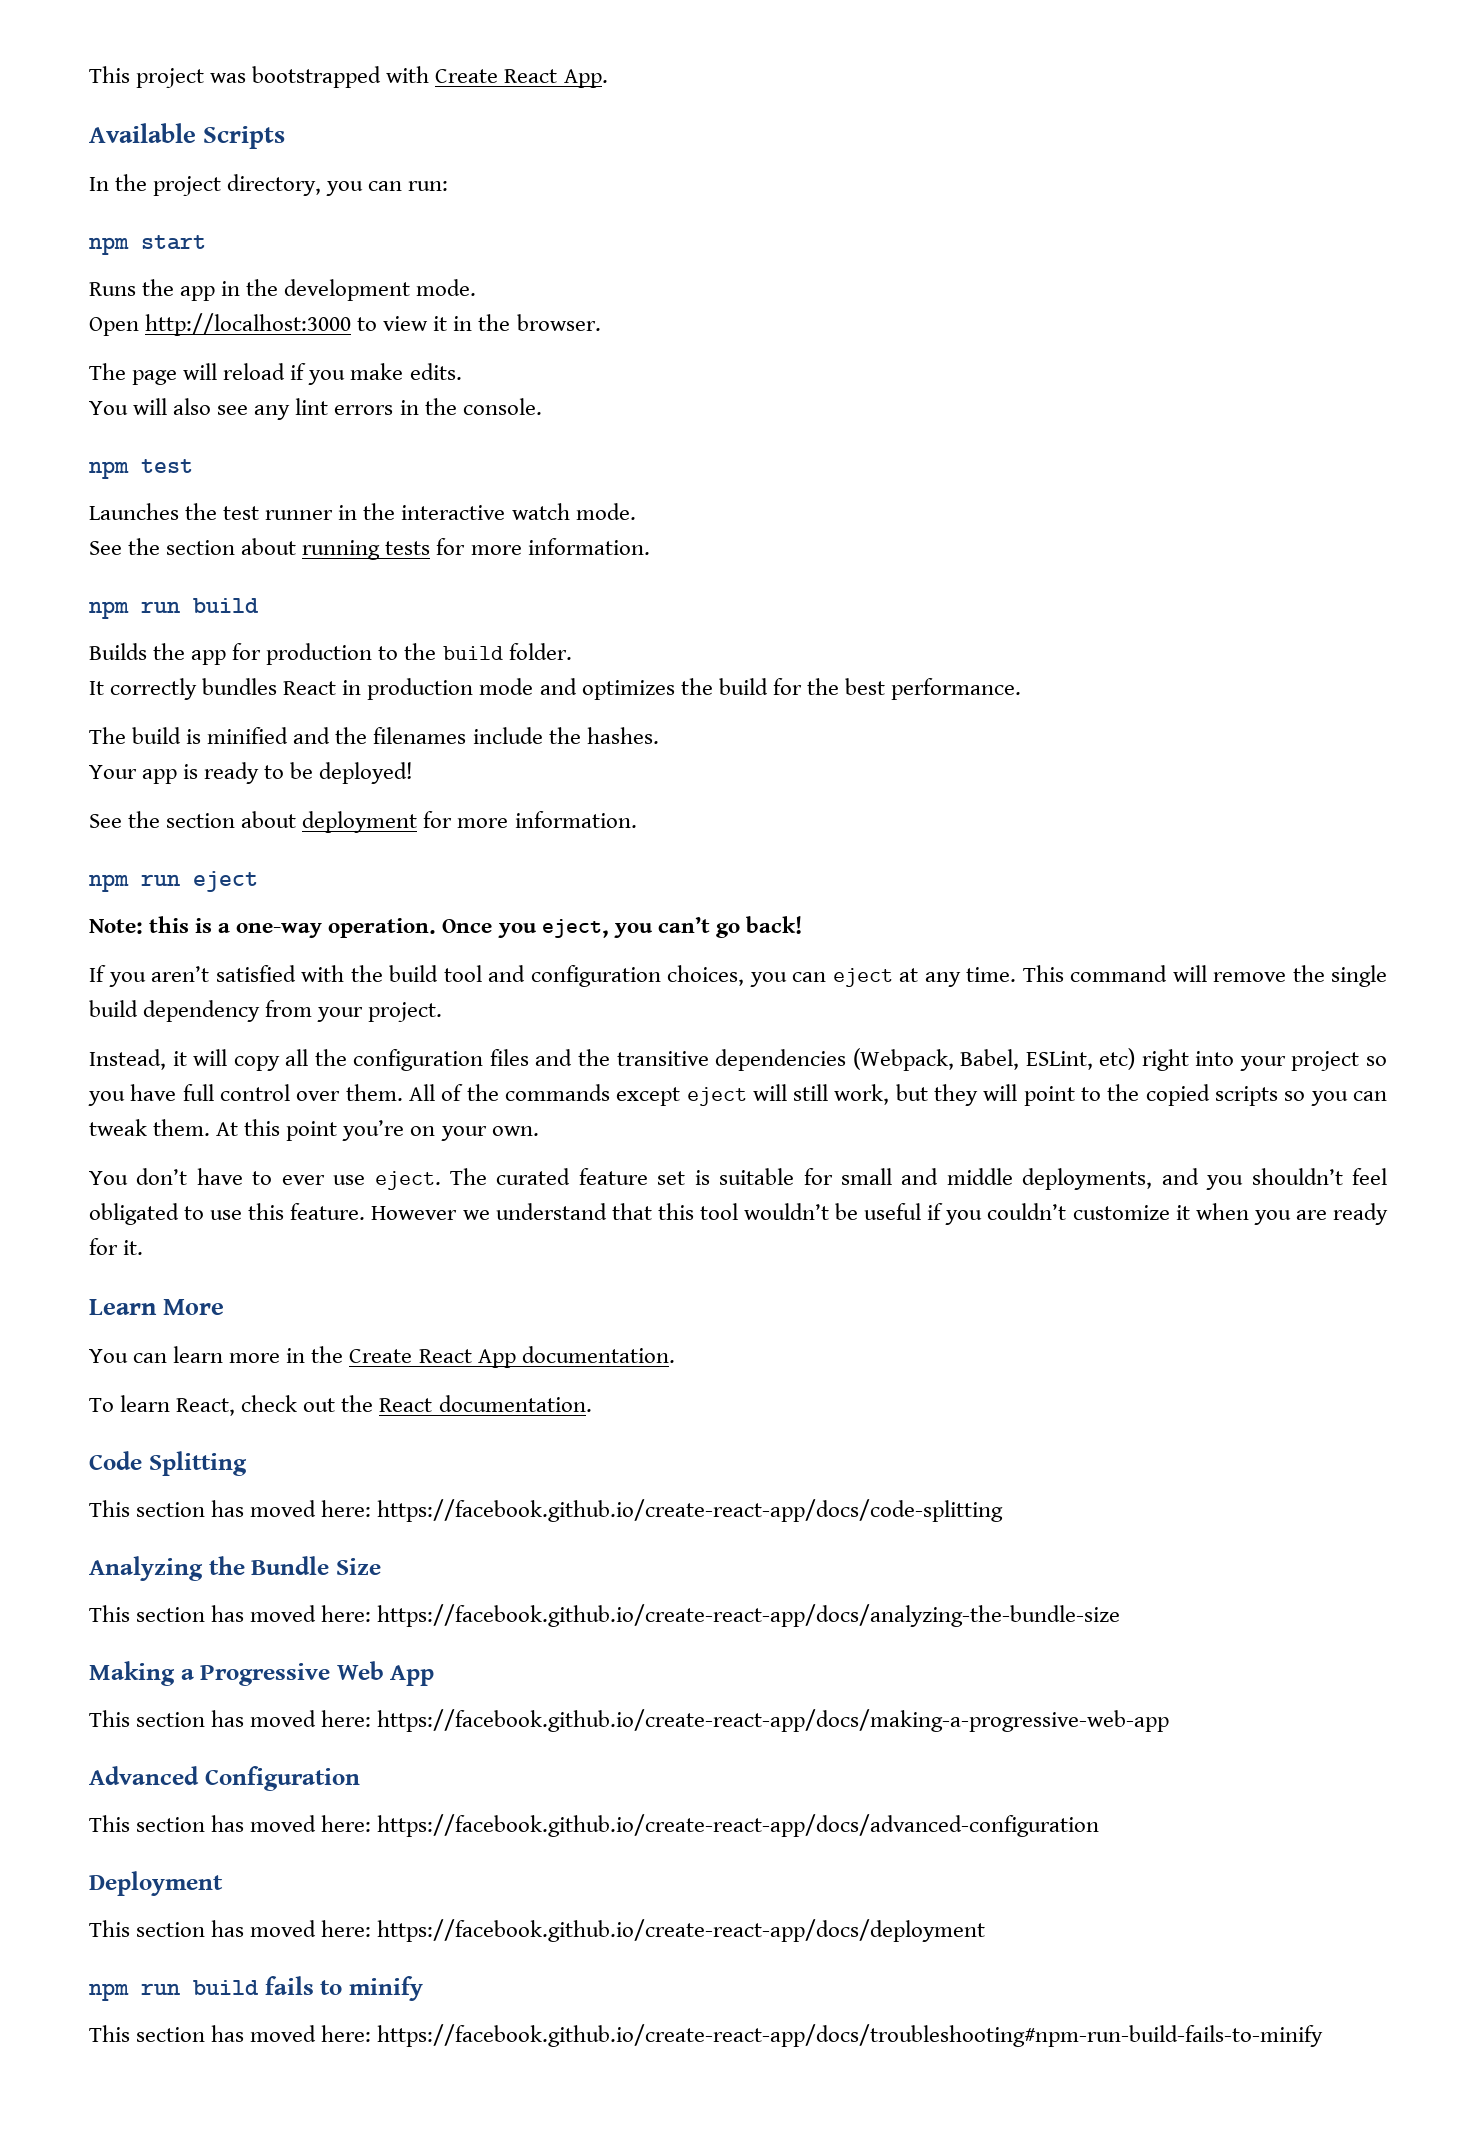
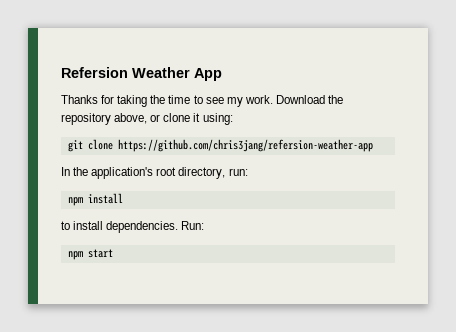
[89,66,608,88] [89,123,286,149] [89,174,449,196] [89,235,206,255] [89,279,477,301] [89,313,601,336] [89,363,462,385] [89,398,542,420] [89,459,193,479] [89,503,636,520] [89,538,650,560] [89,598,259,619] [89,643,572,665] [89,678,1022,700] [89,727,659,744] [89,762,414,784] [89,811,637,833] [89,871,258,892] [89,916,802,938] [89,965,1387,987] [89,1000,443,1022] [89,1048,1387,1071] [88,1084,1388,1106] [89,1119,539,1141] [89,1168,1387,1190] [89,1203,1388,1225] [89,1238,144,1255] [89,1299,225,1315] [89,1346,675,1368] [89,1395,592,1416] [89,1451,247,1476] [89,1499,1004,1522] [89,1556,381,1581] [89,1604,1121,1627] [89,1661,435,1686] [89,1709,1170,1732] [89,1766,360,1791] [89,1814,1100,1837] [89,1871,223,1896] [89,1919,986,1942] [89,1976,423,2001] [89,2024,1324,2047] This project was bootstrapped with Create React App. // Available Scripts // In the project directory, you can run: // npm start // Runs the app in the development mode. // Open http://localhost:3000 to view it in the browser. // The page will reload if you make edits. // You will also see any lint errors in the console. // npm test // Launches the test runner in the interactive watch mode. // See the section about running tests for more information. // npm run build // Builds the app for production to the build folder. // It correctly bundles React in production mode and optimizes the build for the best performance. // The build is minified and the filenames include the hashes. // Your app is ready to be deployed! // See the section about deployment for more information. // npm run eject // Note: this is a one-way operation. Once you eject, you can’t go back! // If you aren’t satisfied with the build tool and configuration choices, you can eject at any time. This command will remove the single build dependency from your project. // Instead, it will copy all the configuration files and the transitive dependencies (Webpack, Babel, ESLint, etc) right into your project so you have full control over them. All of the commands except eject will still work, but they will point to the copied scripts so you can tweak them. At this point you’re on your own. // You don’t have to ever use eject. The curated feature set is suitable for small and middle deployments, and you shouldn’t feel obligated to use this feature. However we understand that this tool wouldn’t be useful if you couldn’t customize it when you are ready for it. // Learn More // You can learn more in the Create React App documentation. // To learn React, check out the React documentation. // Code Splitting // This section has moved here: https://facebook.github.io/create-react-app/docs/code-splitting // Analyzing the Bundle Size // This section has moved here: https://facebook.github.io/create-react-app/docs/analyzing-the-bundle-size // Making a Progressive Web App // This section has moved here: https://facebook.github.io/create-react-app/docs/making-a-progressive-web-app // Advanced Configuration // This section has moved here: https://facebook.github.io/create-react-app/docs/advanced-configuration // Deployment // This section has moved here: https://facebook.github.io/create-react-app/docs/deployment // npm run build fails to minify // This section has moved here: https://facebook.github.io/create-react-app/docs/troubleshooting#npm-run-build-fails-to-minify -> [61,67,222,81] [61,95,344,107] [61,113,233,125] [67,139,373,152] [61,167,248,179] [67,193,123,206] [61,221,205,233] [67,249,113,260] Refersion Weather App // Thanks for taking the time to see my work. Download the repository above, or clone it using: // git clone https://github.com/chris3jang/refersion-weather-app // In the application's root directory, run: // npm install // to install dependencies. Run: // npm start

